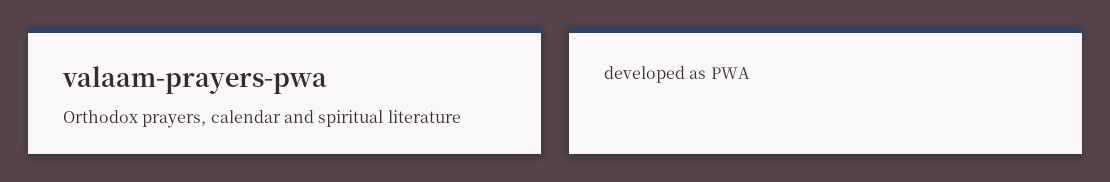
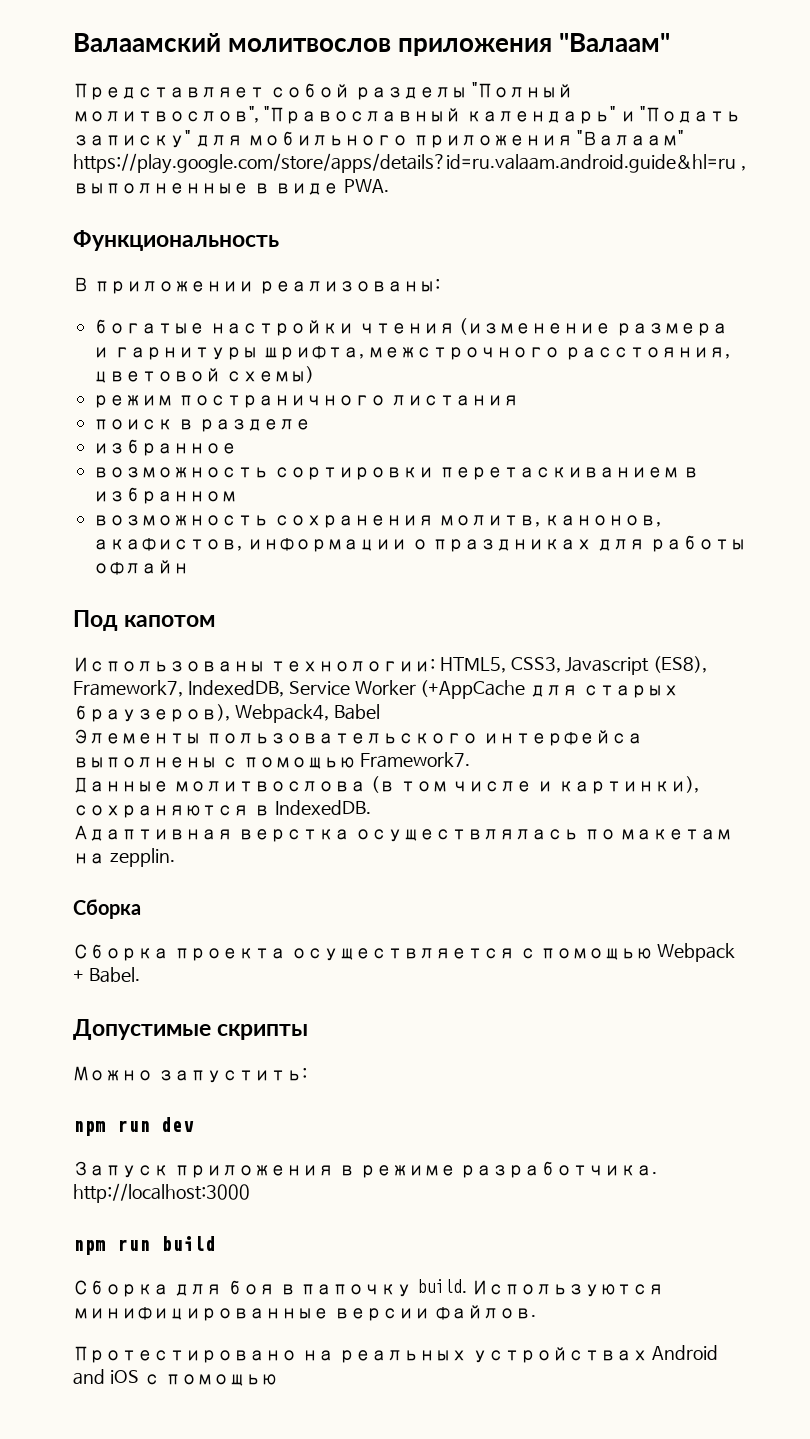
[62,66,327,94] [63,110,461,128] [604,66,750,83] valaam-prayers-pwa // Orthodox prayers, calendar and spiritual literature developed as PWA -> [73,33,670,56] [73,82,573,100] [73,106,742,124] [73,130,684,148] [73,153,746,174] [73,179,389,195] [73,230,279,251] [73,277,440,294] [92,318,729,336] [92,346,731,360] [92,366,314,383] [92,395,519,408] [92,419,311,432] [92,439,237,456] [92,467,700,480] [92,487,237,504] [92,515,662,528] [92,535,747,552] [92,560,189,575] [73,610,216,631] [73,656,708,675] [73,680,680,699] [73,704,380,723] [73,729,643,746] [73,752,470,769] [73,776,700,794] [73,800,371,818] [73,825,733,842] [73,848,175,867] [73,899,141,919] [73,943,736,962] [73,967,140,983] [73,1019,309,1040] [73,1066,307,1083] [73,1117,194,1136] [73,1161,658,1178] [73,1183,250,1203] [73,1236,216,1255] [73,1279,665,1297] [73,1305,536,1321] [73,1345,719,1363] [73,1369,277,1386] Валаамский молитвослов приложения "Валаам" // Представляет собой разделы "Полный молитвослов", "Православный календарь" и "Подать записку" для мобильного приложения "Валаам" https://play.google.com/store/apps/details?id=ru.valaam.android.guide&hl=ru , выполненные в виде PWA. // Функциональность // В приложении реализованы: // богатые настройки чтения (изменение размера и гарнитуры шрифта, межстрочного расстояния, цветовой схемы) // режим постраничного листания // поиск в разделе // избранное // возможность сортировки перетаскиванием в избранном // возможность сохранения молитв, канонов, акафистов, информации о праздниках для работы офлайн // Под капотом // Использованы технологии: HTML5, CSS3, Javascript (ES8), Framework7, IndexedDB, Service Worker (+AppCache для старых браузеров), Webpack4, Babel // Элементы пользовательского интерфейса выполнены с помощью Framework7. // Данные молитвослова (в том числе и картинки), сохраняются в IndexedDB. // Адаптивная верстка осуществлялась по макетам на zepplin. // Сборка // Сборка проекта осуществляется с помощью Webpack + Babel. // Допустимые скрипты // Можно запустить: // npm run dev // Запуск приложения в режиме разработчика. http://localhost:3000 // npm run build // Сборка для боя в папочку build. Используются минифицированные версии файлов. // Протестировано на реальных устройствах Android and iOS с помощью

